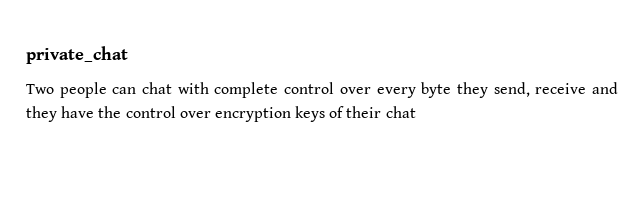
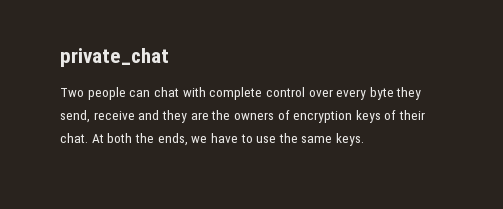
[61,106,416,122] have the control over encryption keys of their chat -> [190,110,426,123] [60,133,365,146] are the owners of encryption keys of their chat. At both the ends, we have to use the same keys.

